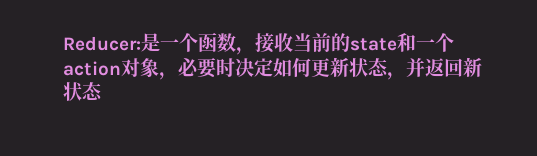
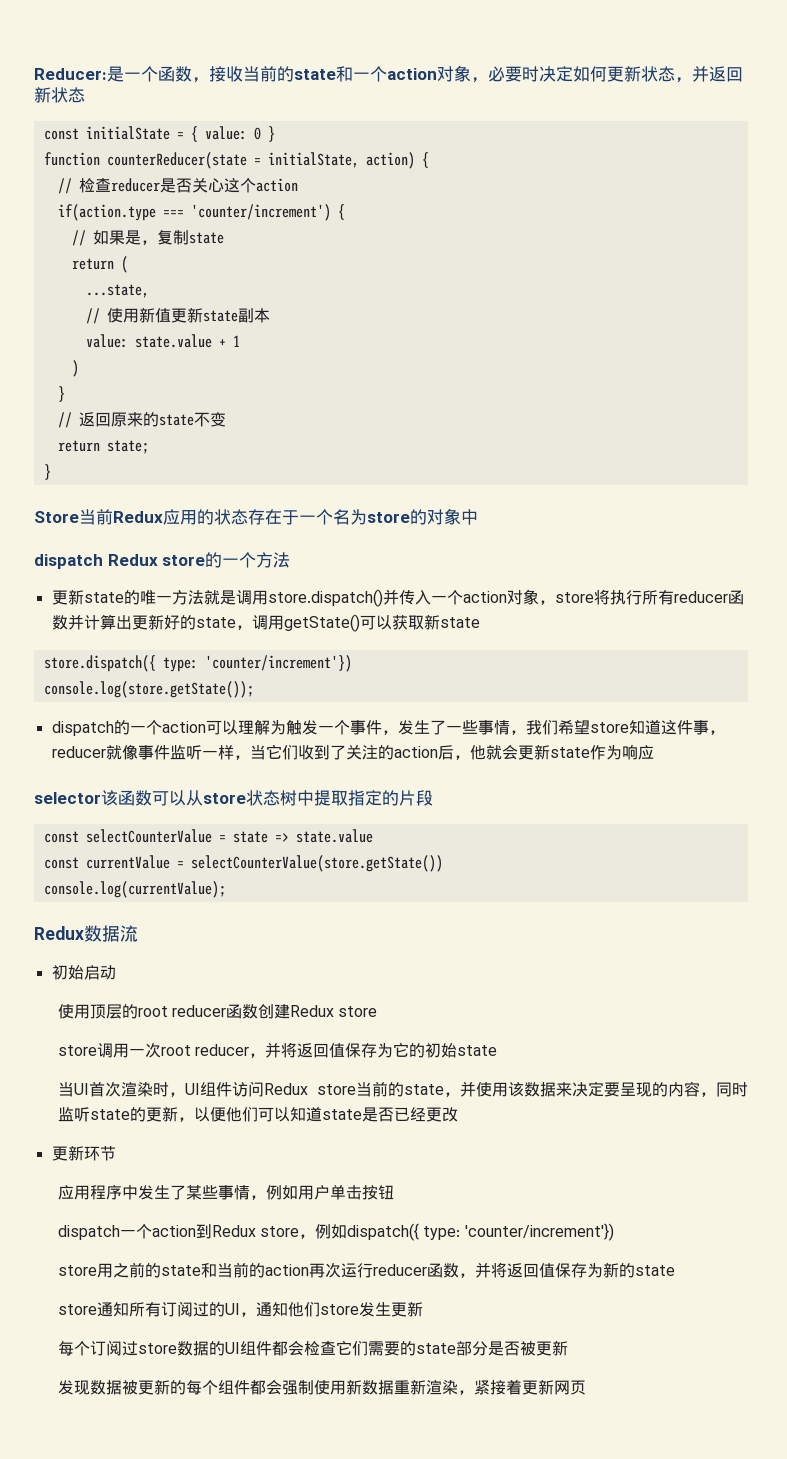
(103, 91) none -> [43,126,275,142] [43,152,429,169] [57,178,298,194] [57,204,345,221] [71,230,224,246] [71,256,128,273] [85,284,149,298] [85,307,270,324] [85,334,240,348] [71,360,79,377] [57,386,65,402] [57,412,226,428] [57,440,149,454] [43,464,51,480] [34,508,478,525] [34,552,291,569] [51,589,744,607] [51,614,480,632] [43,655,352,672] [43,681,254,698] [51,719,725,736] [51,744,654,760] [34,790,433,806] [43,829,373,843] [43,855,443,872] [43,881,226,898] [34,925,138,942] [51,965,116,980] [57,1004,378,1019] [57,1042,498,1058] [57,1081,748,1097] [57,1106,458,1122] [51,1145,116,1161] [57,1184,394,1200] [57,1223,614,1241] [57,1262,675,1278] [57,1301,423,1317] [57,1340,568,1356] [57,1379,586,1395] // const initialState = { value: 0 } // function counterReducer(state = initialState, action) { // // 检查reducer是否关心这个action // if(action.type === 'counter/increment') { // // 如果是，复制state // return ( // ...state, // // 使用新值更新state副本 // value: state.value + 1 // ) // } // // 返回原来的state不变 // return state; // } // Store当前Redux应用的状态存在于一个名为store的对象中 // dispatch Redux store的一个方法 // 更新state的唯一方法就是调用store.dispatch()并传入一个action对象，store将执行所有reducer函数并计算出更新好的state，调用getState()可以获取新state // store.dispatch({ type: 'counter/increment'}) // console.log(store.getState()); // dispatch的一个action可以理解为触发一个事件，发生了一些事情，我们希望store知道这件事，reducer就像事件监听一样，当它们收到了关注的action后，他就会更新state作为响应 // selector该函数可以从store状态树中提取指定的片段 // const selectCounterValue = state => state.value // const currentValue = selectCounterValue(store.getState()) // console.log(currentValue); // Redux数据流 // 初始启动 // 使用顶层的root reducer函数创建Redux store // store调用一次root reducer，并将返回值保存为它的初始state // 当UI首次渲染时，UI组件访问Redux store当前的state，并使用该数据来决定要呈现的内容，同时监听state的更新，以便他们可以知道state是否已经更改 // 更新环节 // 应用程序中发生了某些事情，例如用户单击按钮 // dispatch一个action到Redux store，例如dispatch({ type: 'counter/increment'}) // store用之前的state和当前的action再次运行reducer函数，并将返回值保存为新的state // store通知所有订阅过的UI，通知他们store发生更新 // 每个订阅过store数据的UI组件都会检查它们需要的state部分是否被更新 // 发现数据被更新的每个组件都会强制使用新数据重新渲染，紧接着更新网页

